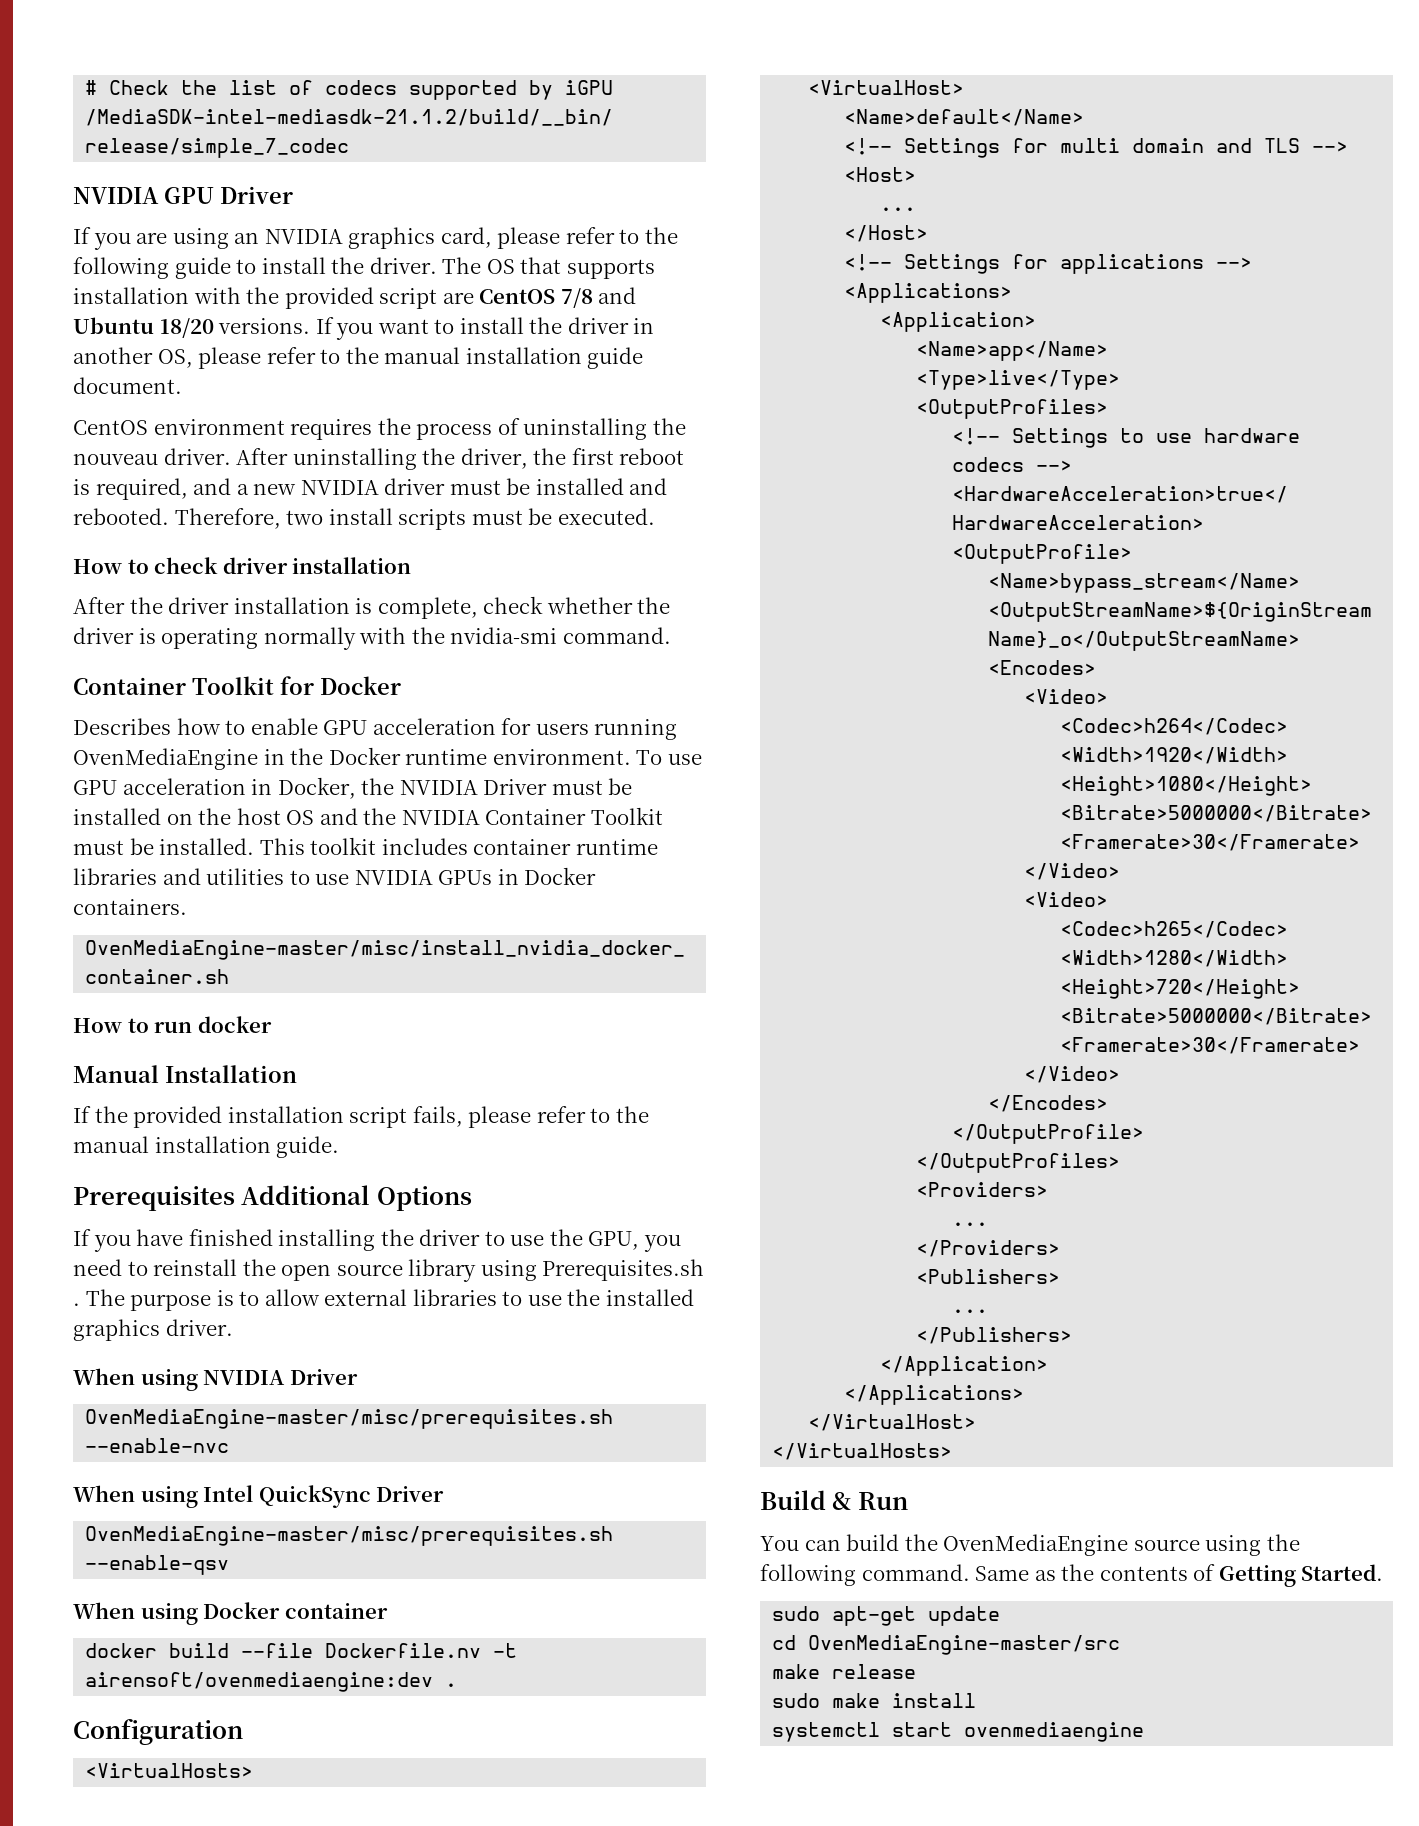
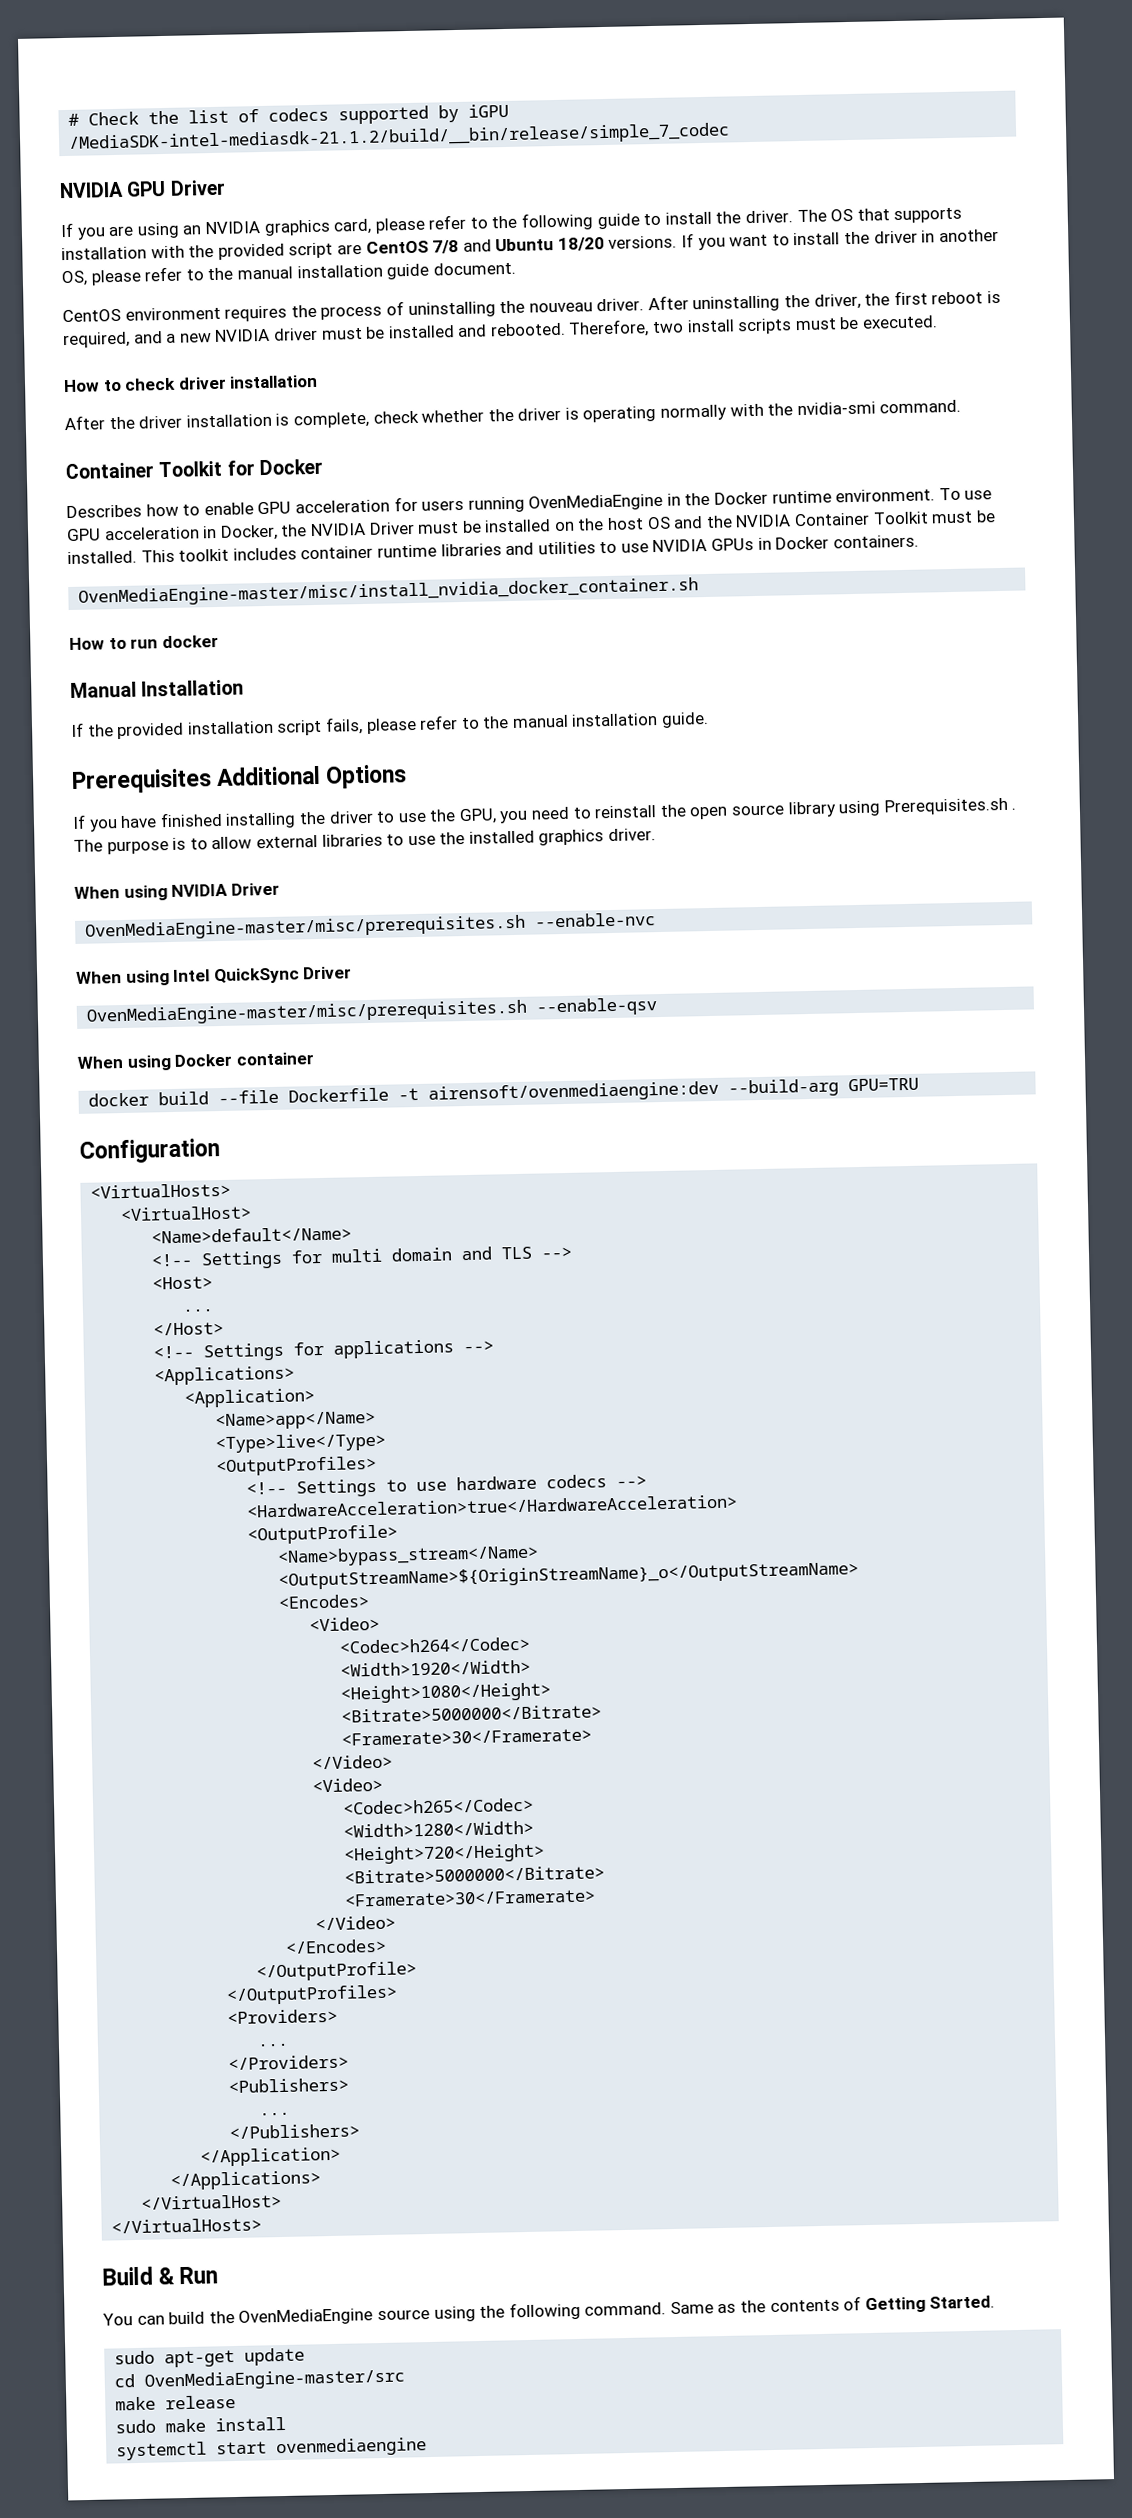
[325,1643,482,1658] Dockerfile.nv -> [288,1087,390,1103] Dockerfile
[445,1683,458,1687] . -> [728,1077,920,1098] --build-arg GPU=TRU

